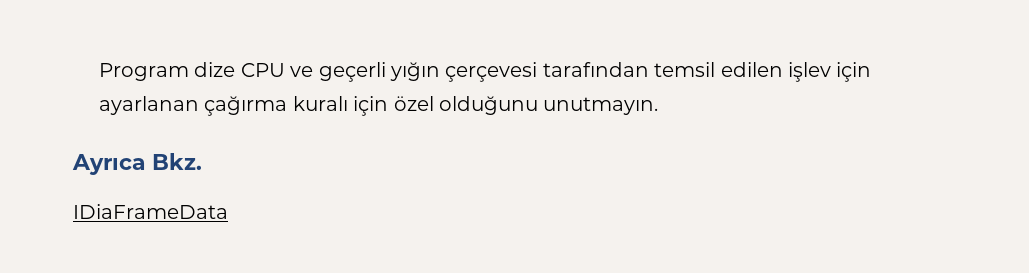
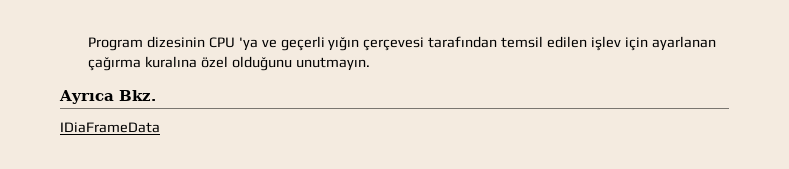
[194,62,285,77] dize CPU -> [146,36,258,51] dizesinin CPU 'ya
[292,96,389,116] kuralı için -> [144,56,197,68] kuralına

